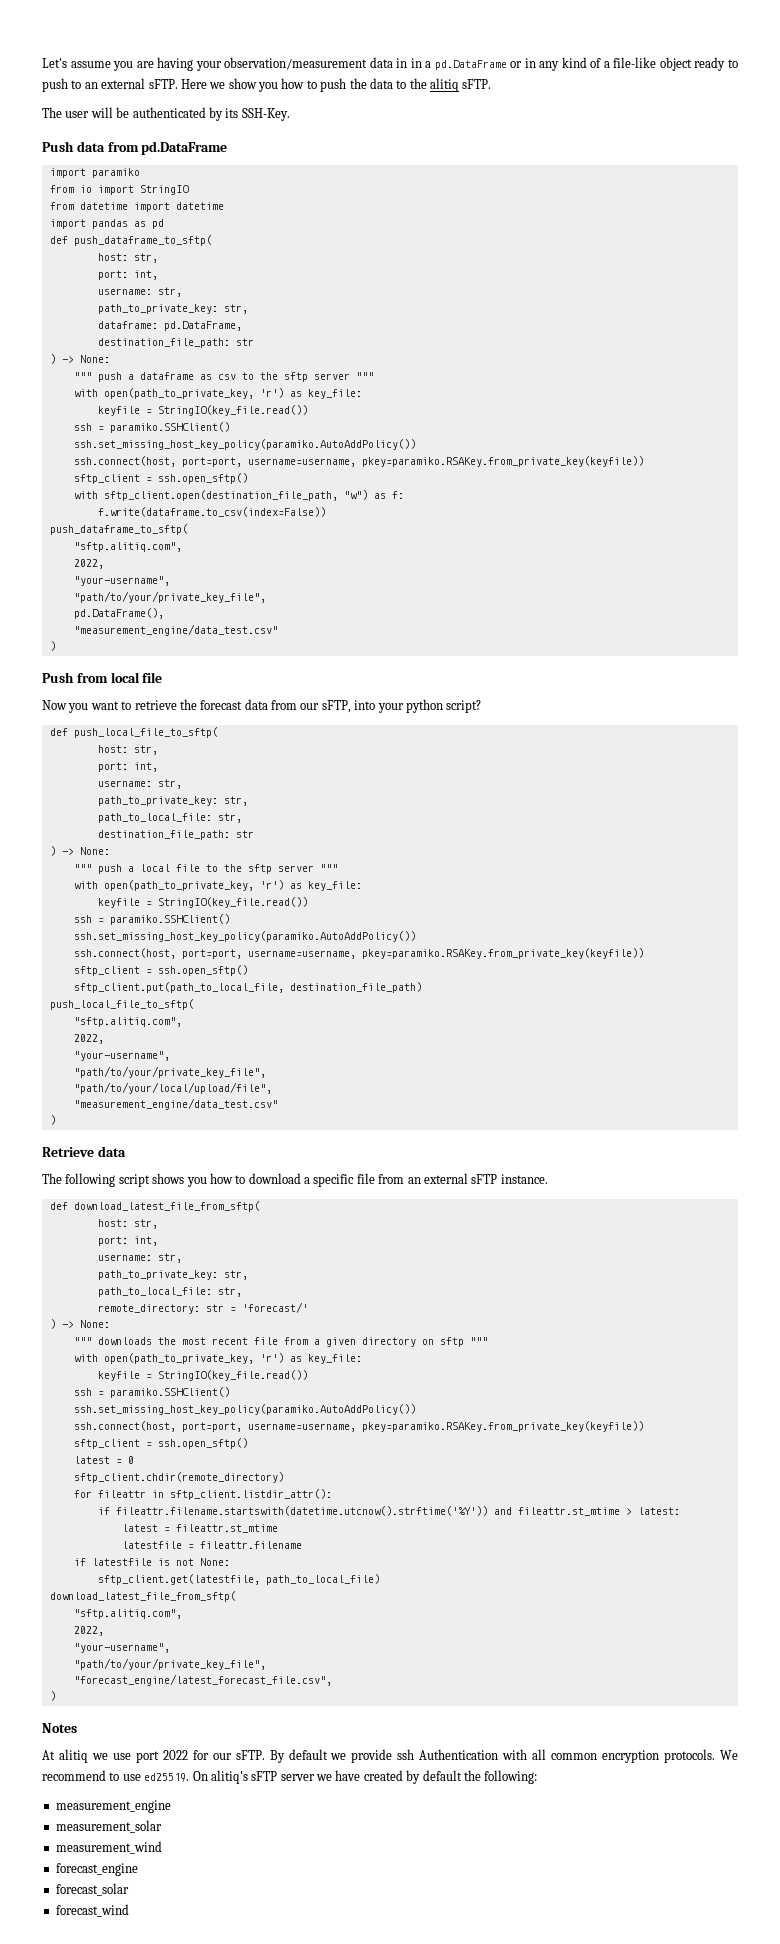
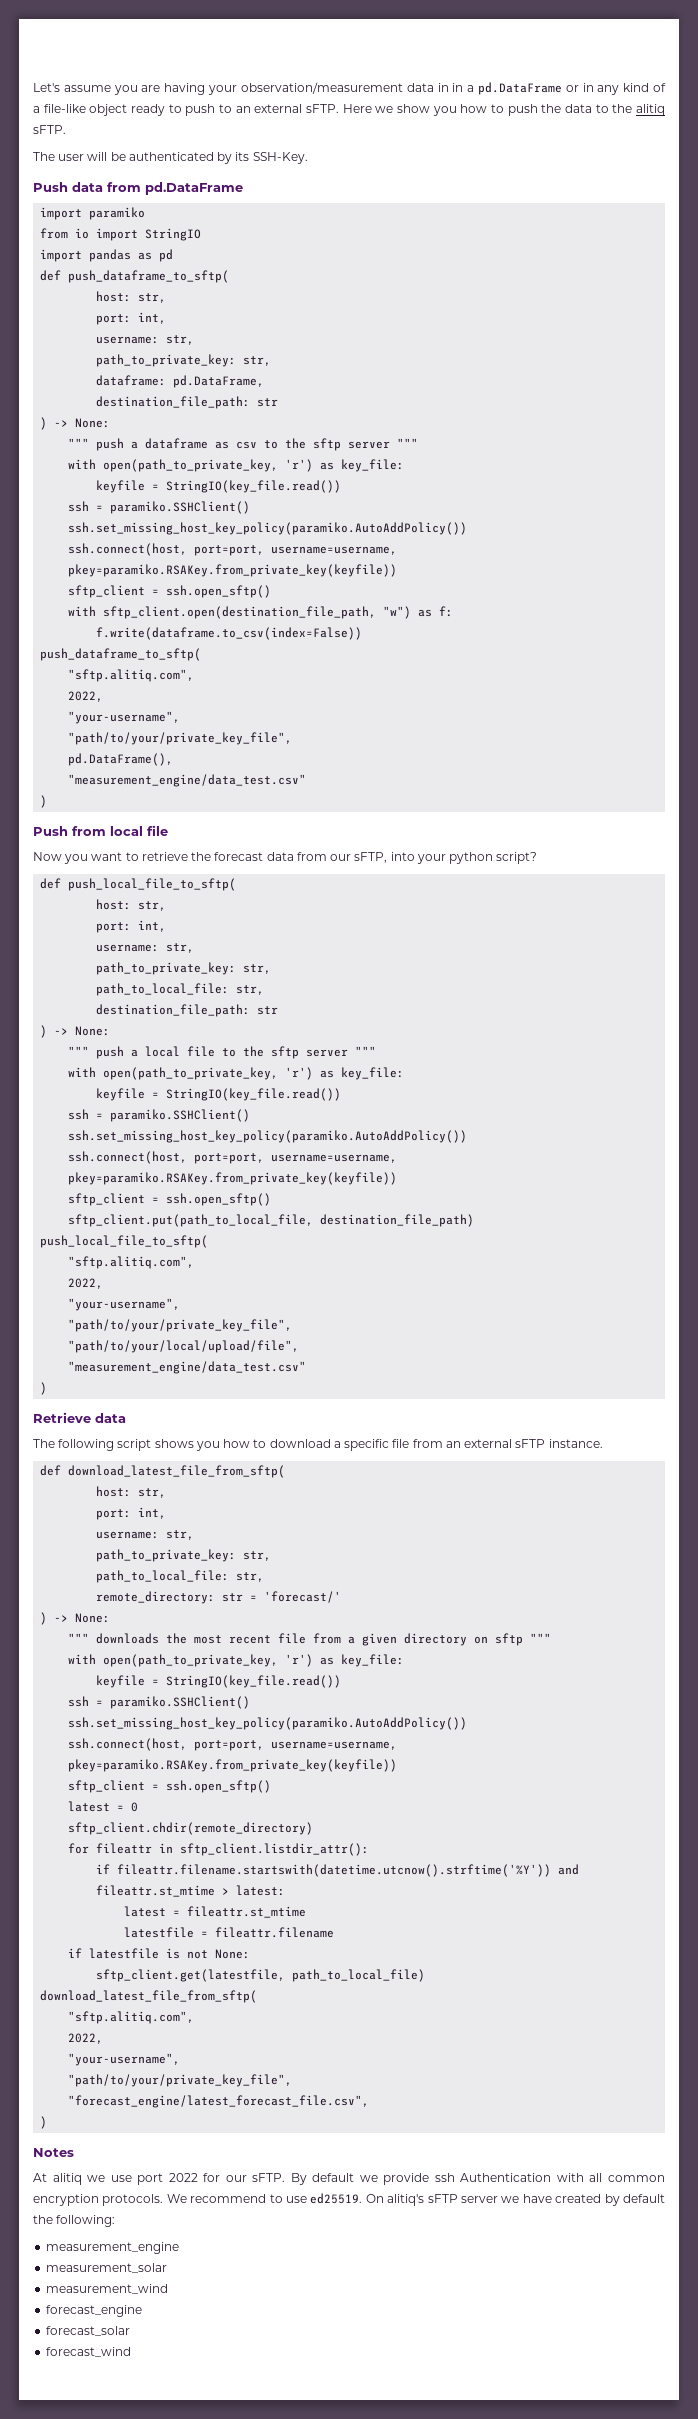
[49,202,224,212] // from datetime import datetime -> (202, 234) none

